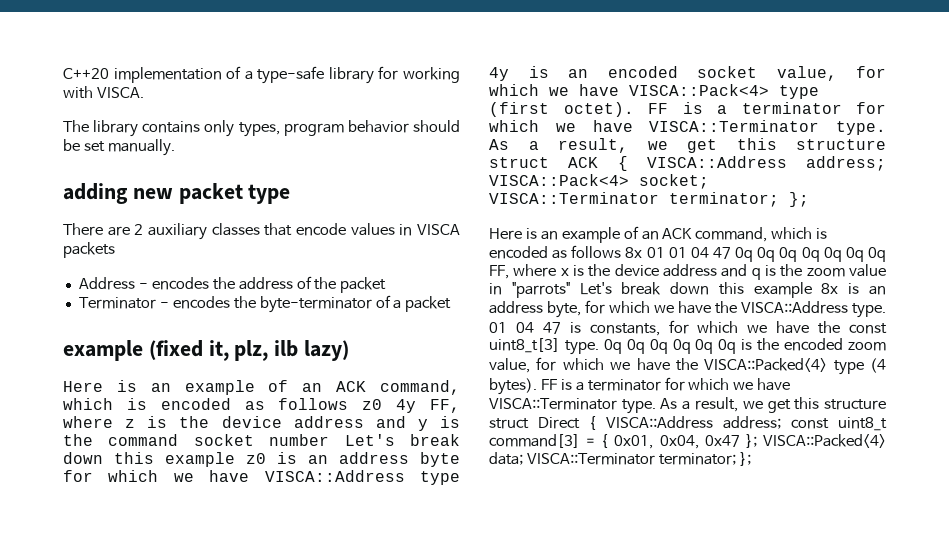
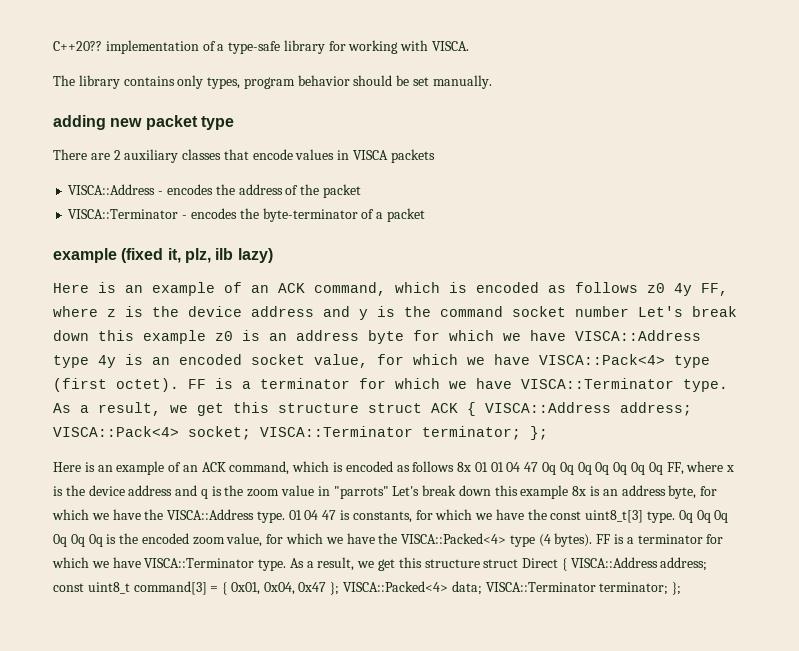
[63,68,109,79] C++20 -> [53,41,102,51] C++20??
[78,277,135,290] Address -> [68,184,156,195] VISCA::Address
[78,297,156,309] Terminator -> [68,209,179,219] VISCA::Terminator

